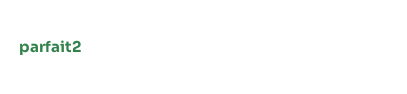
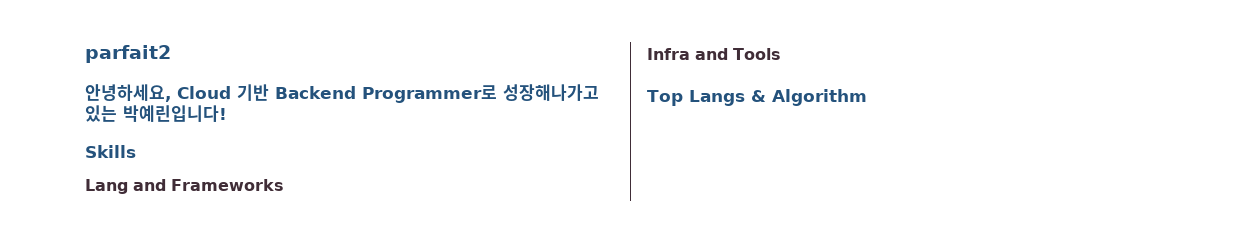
(81, 47) none -> [85,84,599,103] [85,105,227,122] [85,145,136,158] [85,179,284,194] [647,48,781,60] [647,89,867,106] // 안녕하세요, Cloud 기반 Backend Programmer로 성장해나가고 있는 박예린입니다! // Skills // Lang and Frameworks // Infra and Tools // Top Langs & Algorithm

